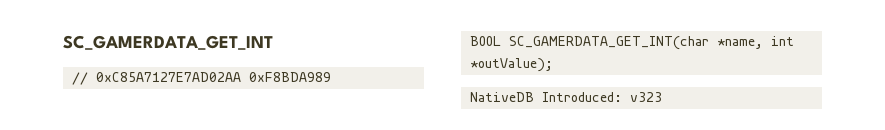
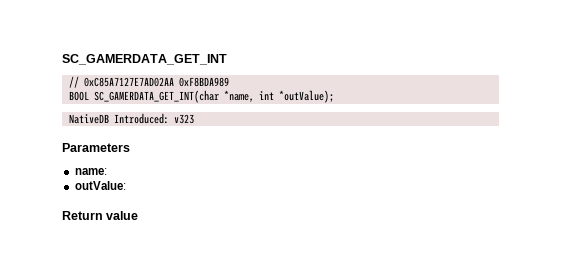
(662, 97) none -> [62,143,130,152] [74,168,107,175] [74,181,126,190] [62,211,139,220] // Parameters // name: // outValue: // Return value

